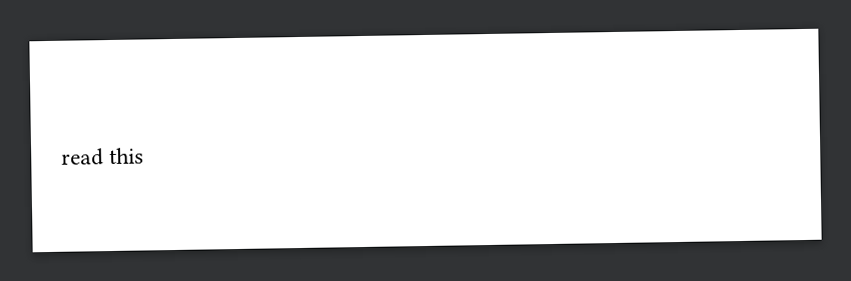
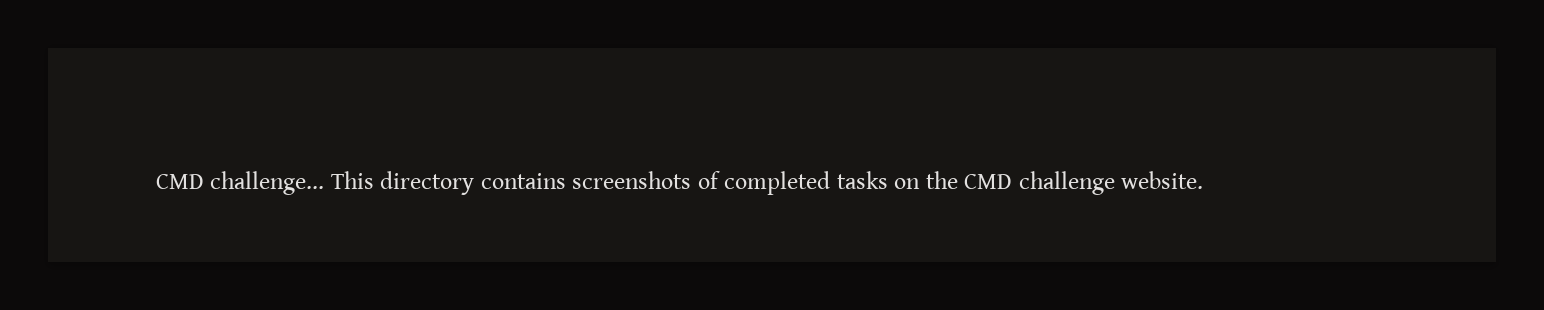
[61,147,145,166] read this -> [156,171,1204,195] CMD challenge... This directory contains screenshots of completed tasks on the CMD challenge website.

